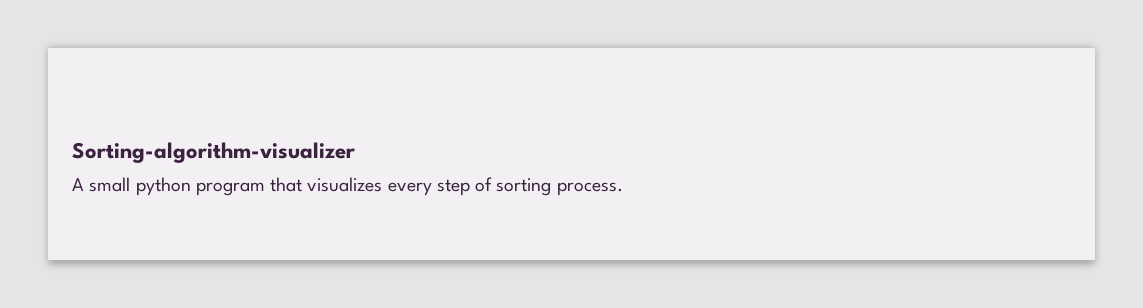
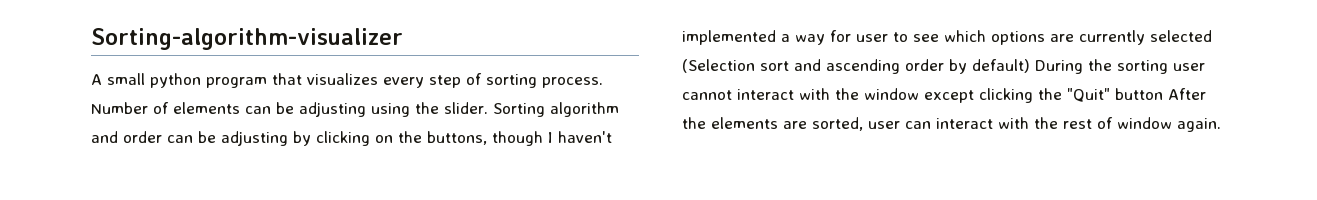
(623, 189) none -> [91,102,619,117] [91,131,612,146] [682,30,1212,45] [682,59,1205,74] [682,88,1206,103] [682,117,1221,132] Number of elements can be adjusting using the slider. Sorting algorithm and order can be adjusting by clicking on the buttons, though I haven't implemented a way for user to see which options are currently selected (Selection sort and ascending order by default) During the sorting user cannot interact with the window except clicking the "Quit" button After the elements are sorted, user can interact with the rest of window again.

